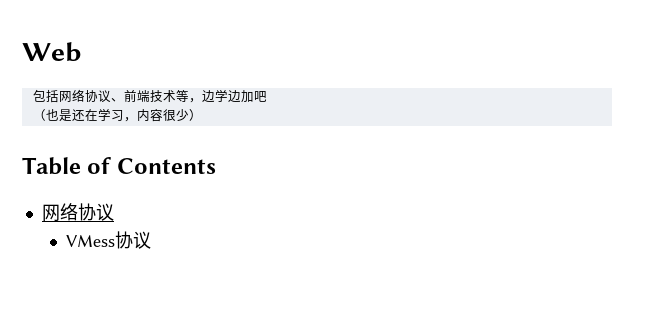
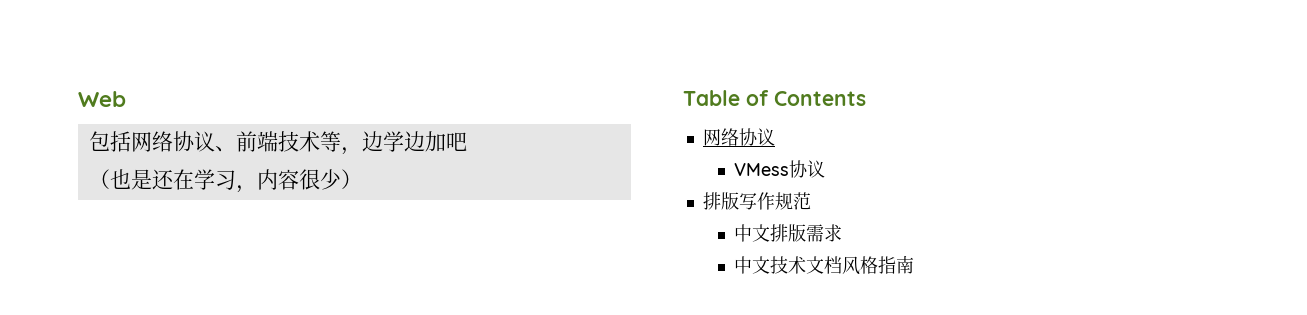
(151, 240) none -> [702,192,811,210] [733,224,842,242] [733,255,914,275] // 排版写作规范 // 中文排版需求 // 中文技术文档风格指南

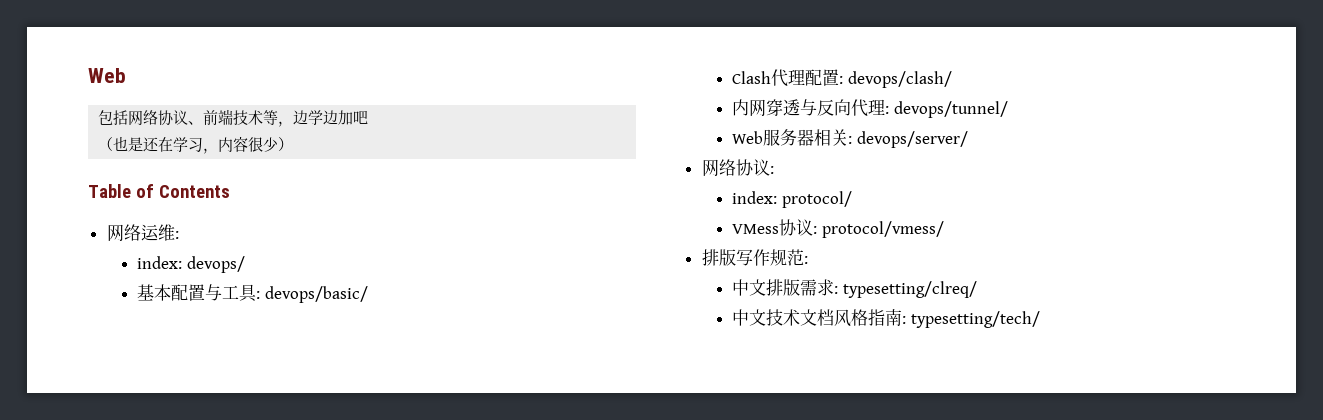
[702,128,775,146] // 网络协议 -> [106,224,179,242] [137,256,245,273] [137,284,368,303] [732,69,952,88] [732,99,1008,118] [732,129,968,148] [701,159,774,177] [732,191,852,208] // 网络运维: // index: devops/ // 基本配置与工具: devops/basic/ // Clash代理配置: devops/clash/ // 内网穿透与反向代理: devops/tunnel/ // Web服务器相关: devops/server/ // 网络协议: // index: protocol/
(825, 169) none -> [813,221,944,238] : protocol/vmess/
(811, 201) none -> [803,256,808,264] :
(842, 233) none -> [834,281,977,298] : typesetting/clreq/
(914, 264) none -> [902,311,1040,328] : typesetting/tech/

